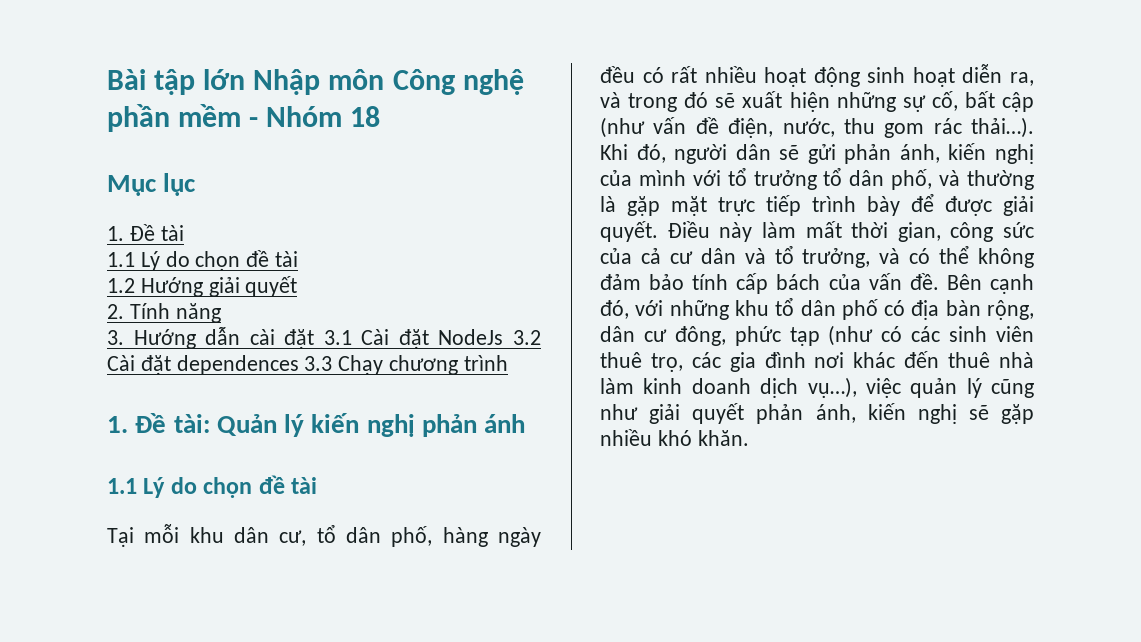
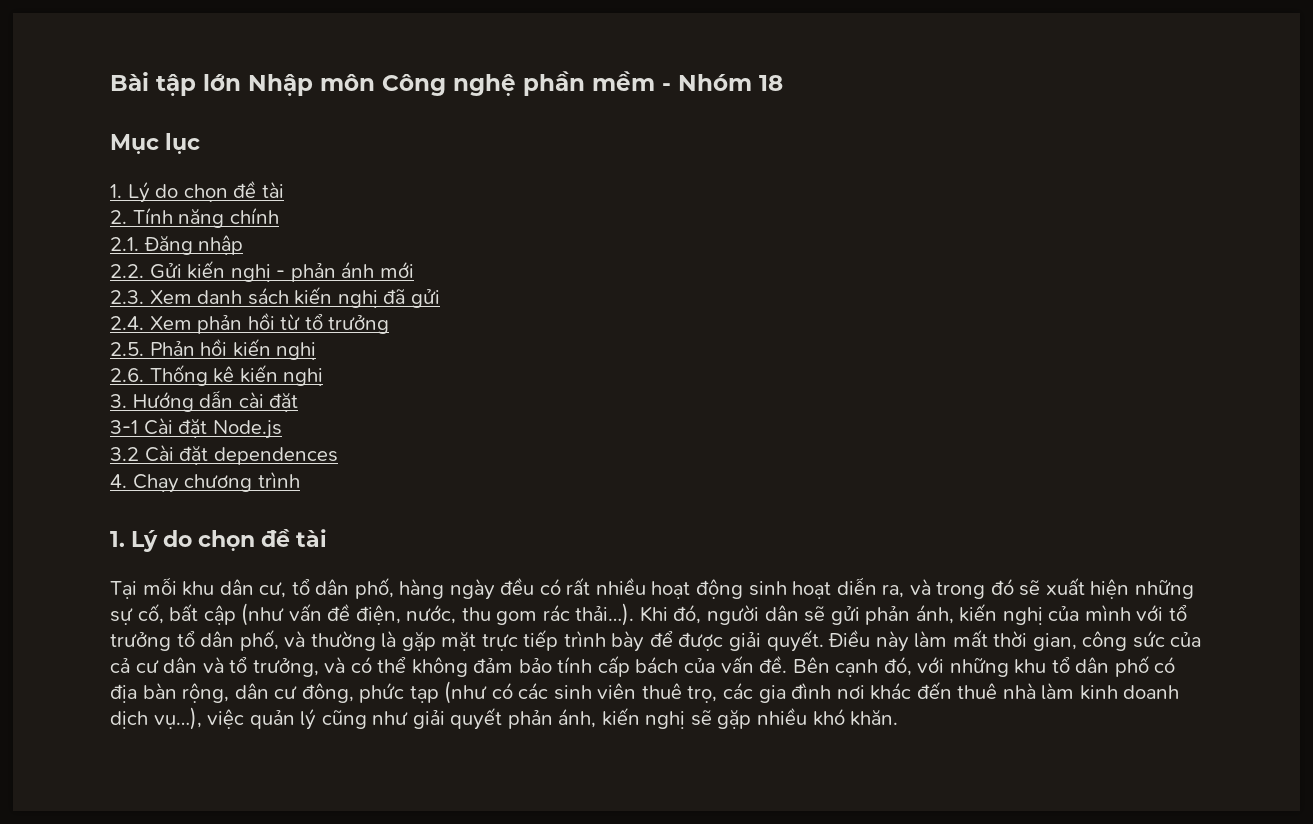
[129,224,184,241] [107,250,299,271] [107,276,298,297] Đề tài // 1.1 Lý do chọn đề tài // 1.2 Hướng giải quyết -> [127,180,284,203] Lý do chọn đề tài
(221, 313) none -> [229,207,279,224] [110,235,244,255] [110,260,414,282] [110,286,440,308] [110,312,390,334] [110,338,317,360] [110,364,324,386] chính // 2.1. Đăng nhập // 2.2. Gửi kiến nghị - phản ánh mới // 2.3. Xem danh sách kiến nghị đã gửi // 2.4. Xem phản hồi từ tổ trưởng // 2.5. Phản hồi kiến nghị // 2.6. Thống kê kiến nghị
[323,329,504,349] 3.1 Cài đặt NodeJs -> [110,417,282,439] // 3-1 Cài đặt Node.js //
[304,356,333,371] 3.3 -> [110,474,127,488] // 4.
[135,413,526,437] [107,478,137,494] Đề tài: Quản lý kiến nghị phản ánh // 1.1 -> (125, 539) none

